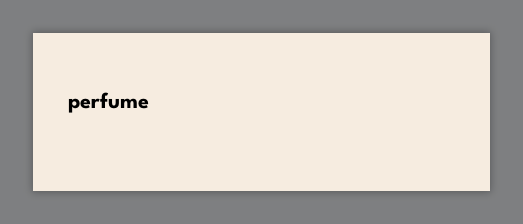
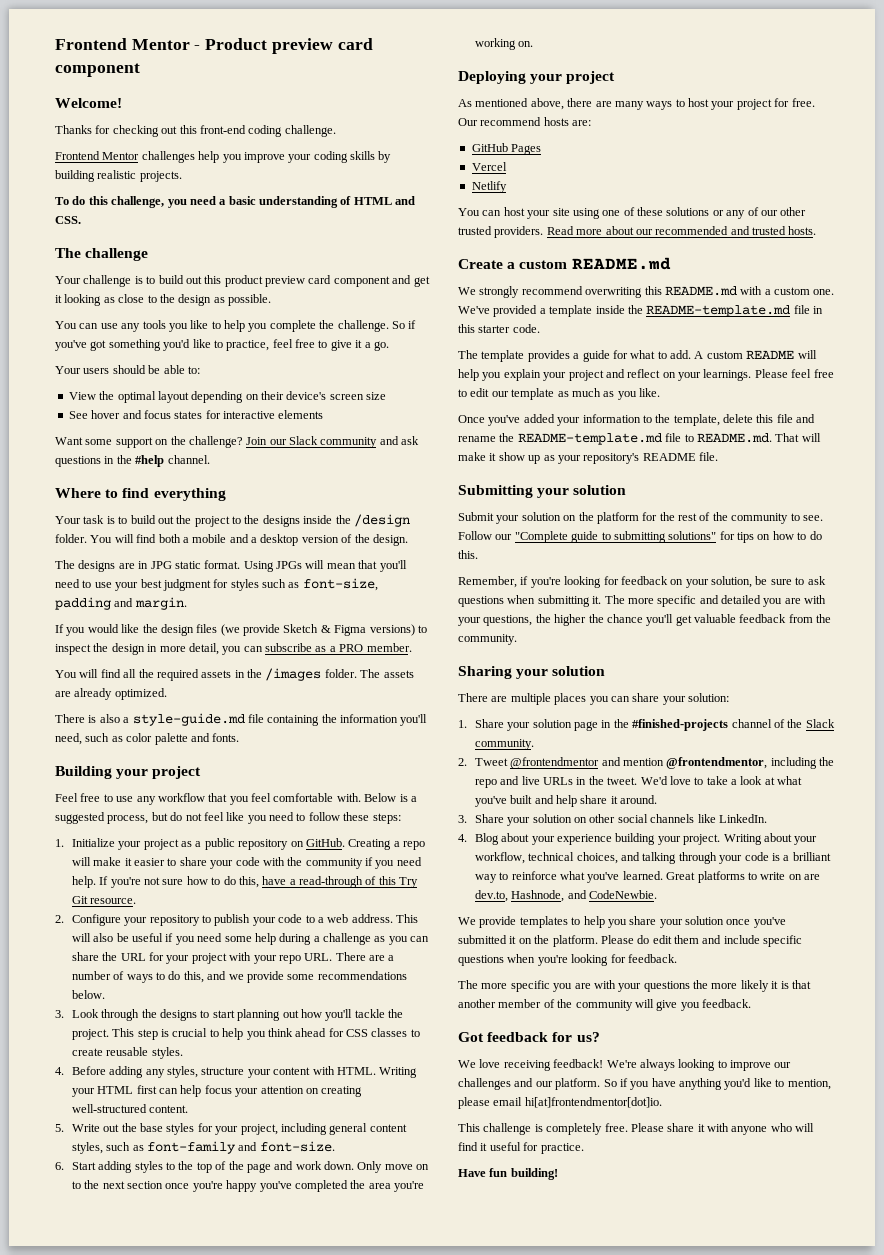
[68,92,149,113] perfume -> [55,38,373,54] [55,63,140,77] [55,98,122,108] [55,125,336,137] [55,151,392,163] [55,170,182,182] [55,196,416,208] [55,216,81,224] [55,248,149,261] [55,275,430,287] [55,294,271,306] [55,320,417,332] [55,339,389,351] [55,365,200,374] [68,391,387,403] [68,410,324,419] [55,436,420,448] [55,455,210,467] [55,488,226,501] [55,514,410,527] [55,534,408,546] [55,560,407,572] [55,578,378,591] [55,597,187,610] [55,624,427,636] [55,643,412,655] [55,668,414,681] [55,688,167,700] [55,713,428,726] [55,733,240,745] [55,766,202,779] [55,793,417,805] [55,812,401,824] [55,838,426,850] [71,857,422,869] [71,876,419,888] [71,896,137,904] [55,914,419,926] [71,933,430,945] [71,952,395,964] [71,971,407,983] [71,990,105,999] [55,1009,404,1021] [71,1028,420,1040] [71,1047,183,1059] [55,1066,418,1078] [71,1085,363,1097] [71,1104,189,1113] [55,1123,407,1135] [71,1141,335,1154] [55,1161,430,1173] [71,1180,425,1192] [474,38,534,50] [458,71,616,84] [458,98,815,110] [458,117,592,126] [471,143,542,155] [471,162,507,171] [471,181,507,193] [458,207,807,219] [458,226,817,238] [458,257,671,270] [458,286,835,298] [458,305,823,317] [458,324,540,333] [458,350,817,362] [458,369,834,381] [458,388,660,400] [458,414,816,426] [458,433,821,445] [458,452,718,464] [458,485,627,498] [458,512,823,524] [458,531,822,543] [458,550,478,559] [458,576,826,588] [458,595,827,607] [458,614,832,626] [458,634,517,645] [458,666,606,679] [458,693,729,705] [458,719,835,731] [474,739,534,750] [458,757,835,769] [474,776,803,788] [474,795,658,807] [458,814,767,826] [458,833,818,845] [474,852,831,864] [474,871,821,883] [474,890,658,902] [458,916,786,928] [458,935,803,947] [458,954,677,966] [458,980,811,992] [458,999,751,1011] [458,1032,600,1042] [458,1059,792,1071] [458,1078,831,1090] [458,1097,662,1109] [458,1123,815,1135] [458,1142,584,1154] [458,1168,558,1180] Frontend Mentor - Product preview card component // Welcome! // Thanks for checking out this front-end coding challenge. // Frontend Mentor challenges help you improve your coding skills by building realistic projects. // To do this challenge, you need a basic understanding of HTML and CSS. // The challenge // Your challenge is to build out this product preview card component and get it looking as close to the design as possible. // You can use any tools you like to help you complete the challenge. So if you've got something you'd like to practice, feel free to give it a go. // Your users should be able to: // View the optimal layout depending on their device's screen size // See hover and focus states for interactive elements // Want some support on the challenge? Join our Slack community and ask questions in the #help channel. // Where to find everything // Your task is to build out the project to the designs inside the /design folder. You will find both a mobile and a desktop version of the design. // The designs are in JPG static format. Using JPGs will mean that you'll need to use your best judgment for styles such as font-size, padding and margin. // If you would like the design files (we provide Sketch & Figma versions) to inspect the design in more detail, you can subscribe as a PRO member. // You will find all the required assets in the /images folder. The assets are already optimized. // There is also a style-guide.md file containing the information you'll need, such as color palette and fonts. // Building your project // Feel free to use any workflow that you feel comfortable with. Below is a suggested process, but do not feel like you need to follow these steps: // 1. Initialize your project as a public repository on GitHub. Creating a repo will make it easier to share your code with the community if you need help. If you're not sure how to do this, have a read-through of this Try Git resource. // 2. Configure your repository to publish your code to a web address. This will also be useful if you need some help during a challenge as you can share the URL for your project with your repo URL. There are a number of ways to do this, and we provide some recommendations below. // 3. Look through the designs to start planning out how you'll tackle the project. This step is crucial to help you think ahead for CSS classes to create reusable styles. // 4. Before adding any styles, structure your content with HTML. Writing your HTML first can help focus your attention on creating well-structured content. // 5. Write out the base styles for your project, including general content styles, such as font-family and font-size. // 6. Start adding styles to the top of the page and work down. Only move on to the next section once you're happy you've completed the area you're working on. // Deploying your project // As mentioned above, there are many ways to host your project for free. Our recommend hosts are: // GitHub Pages // Vercel // Netlify // You can host your site using one of these solutions or any of our other trusted providers. Read more about our recommended and trusted hosts. // Create a custom README.md // We strongly recommend overwriting this README.md with a custom one. We've provided a template inside the README-template.md file in this starter code. // The template provides a guide for what to add. A custom README will help you explain your project and reflect on your learnings. Please feel free to edit our template as much as you like. // Once you've added your information to the template, delete this file and rename the README-template.md file to README.md. That will make it show up as your repository's README file. // Submitting your solution // Submit your solution on the platform for the rest of the community to see. Follow our "Complete guide to submitting solutions" for tips on how to do this. // Remember, if you're looking for feedback on your solution, be sure to ask questions when submitting it. The more specific and detailed you are with your questions, the higher the chance you'll get valuable feedback from the community. // Sharing your solution // There are multiple places you can share your solution: // 1. Share your solution page in the #finished-projects channel of the Slack community. // 2. Tweet @frontendmentor and mention @frontendmentor, including the repo and live URLs in the tweet. We'd love to take a look at what you've built and help share it around. // 3. Share your solution on other social channels like LinkedIn. // 4. Blog about your experience building your project. Writing about your workflow, technical choices, and talking through your code is a brilliant way to reinforce what you've learned. Great platforms to write on are dev.to, Hashnode, and CodeNewbie. // We provide templates to help you share your solution once you've submitted it on the platform. Please do edit them and include specific questions when you're looking for feedback. // The more specific you are with your questions the more likely it is that another member of the community will give you feedback. // Got feedback for us? // We love receiving feedback! We're always looking to improve our challenges and our platform. So if you have anything you'd like to mention, please email hi[at]frontendmentor[dot]io. // This challenge is completely free. Please share it with anyone who will find it useful for practice. // Have fun building!

